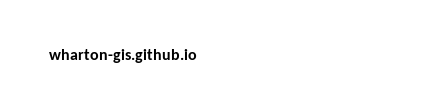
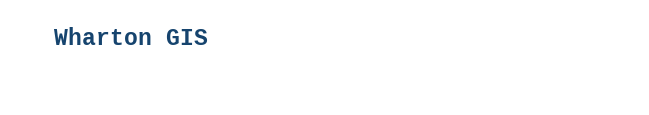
[49,49,197,63] wharton-gis.github.io -> [54,27,208,45] Wharton GIS

